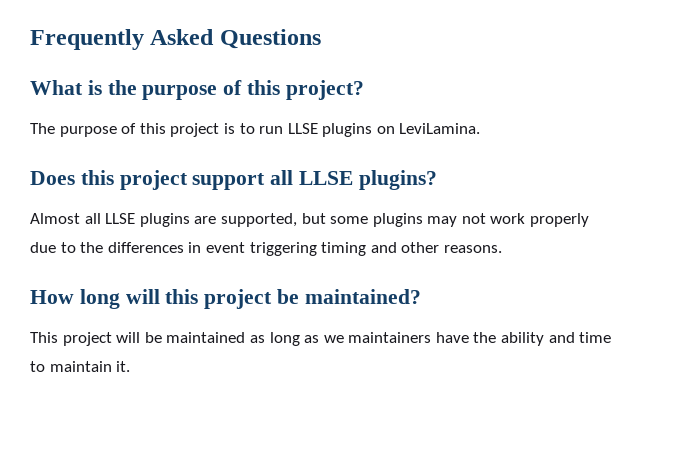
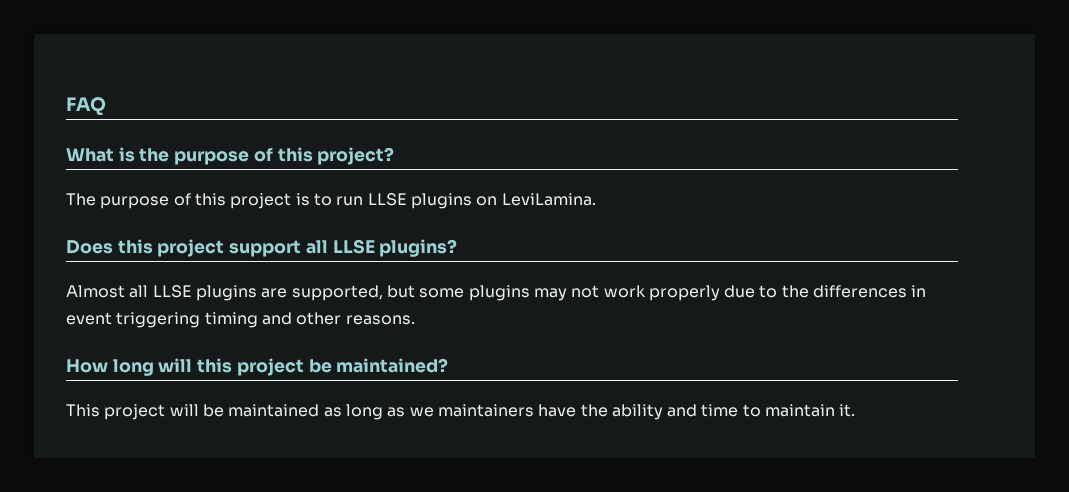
[30,29,321,50] Frequently Asked Questions -> [66,97,106,116] FAQ

